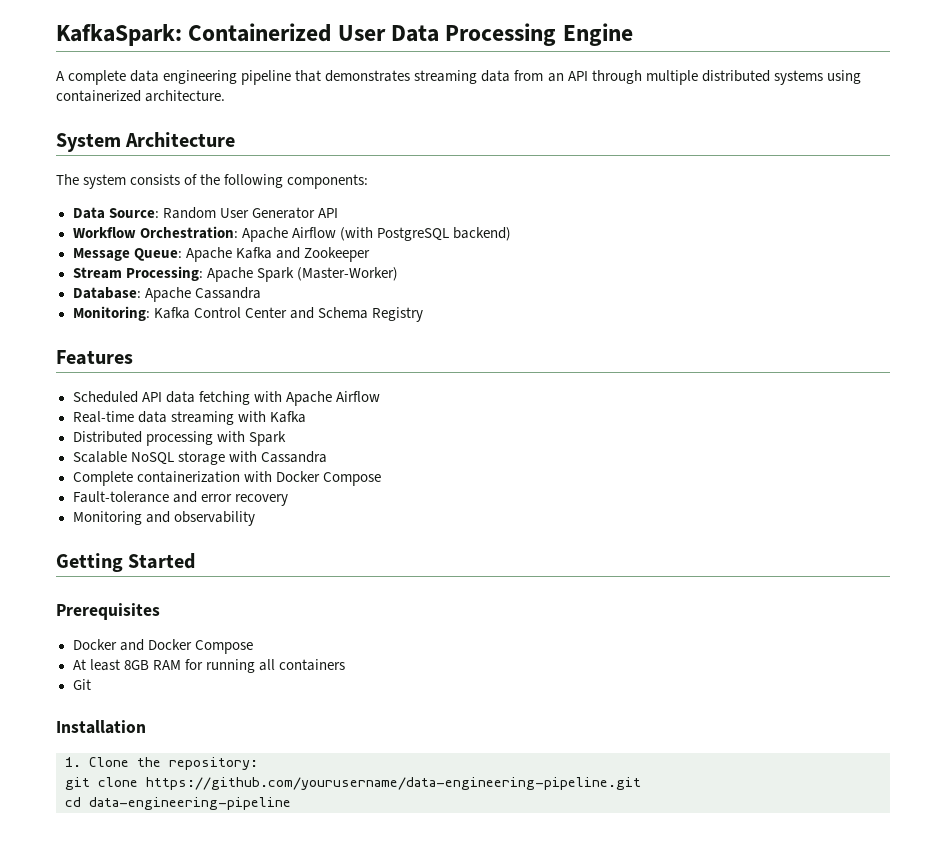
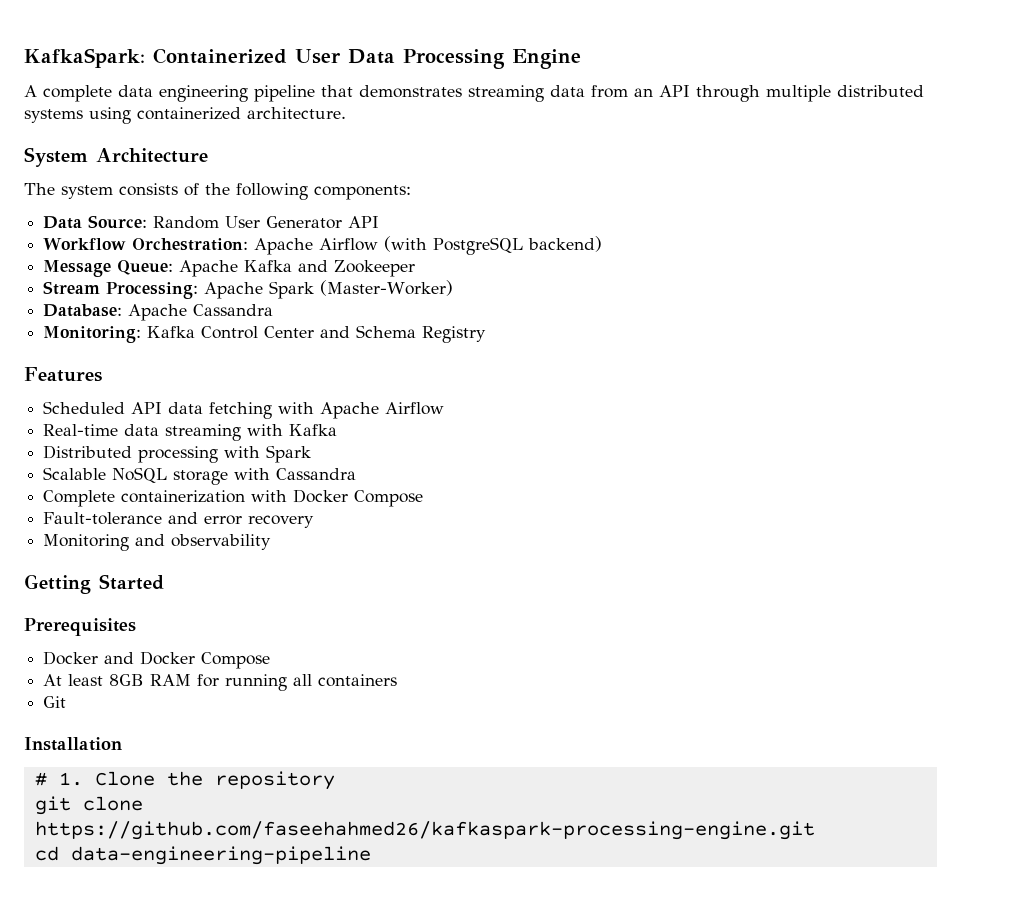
(146, 727) none -> [34,772,47,786] #
[169,757,258,770] repository: -> [214,771,335,790] repository
[146,777,641,790] https://github.com/yourusername/data-engineering-pipeline.git -> [34,821,815,840] https://github.com/faseehahmed26/kafkaspark-processing-engine.git

